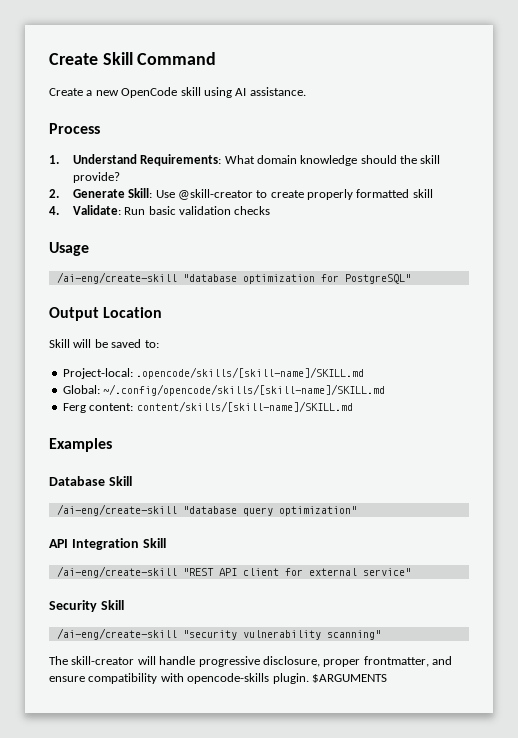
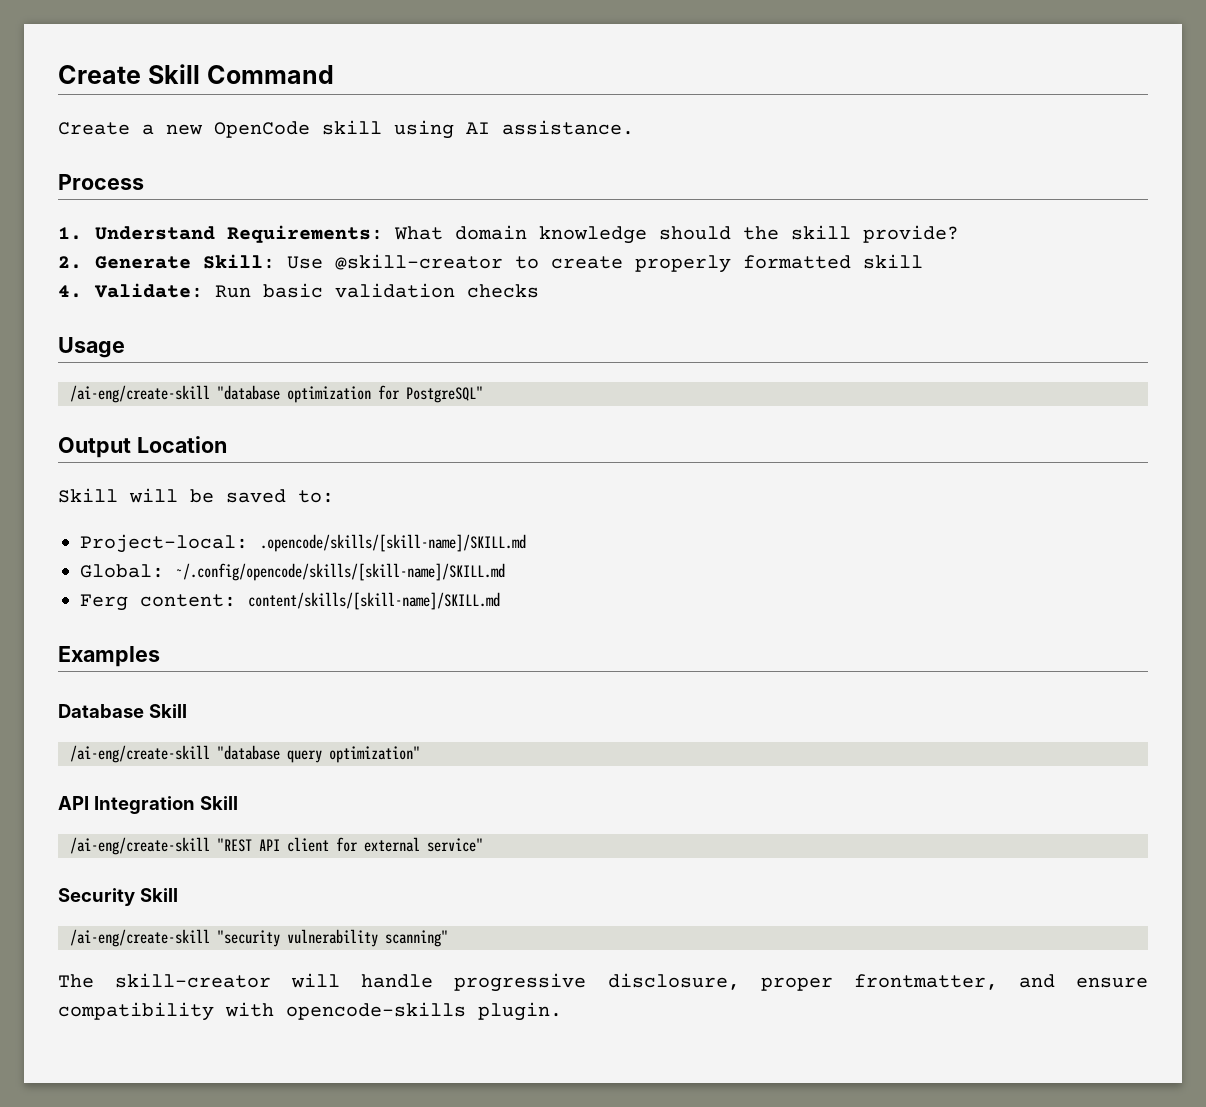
[311,674,387,683] $ARGUMENTS -> (562, 1011) none

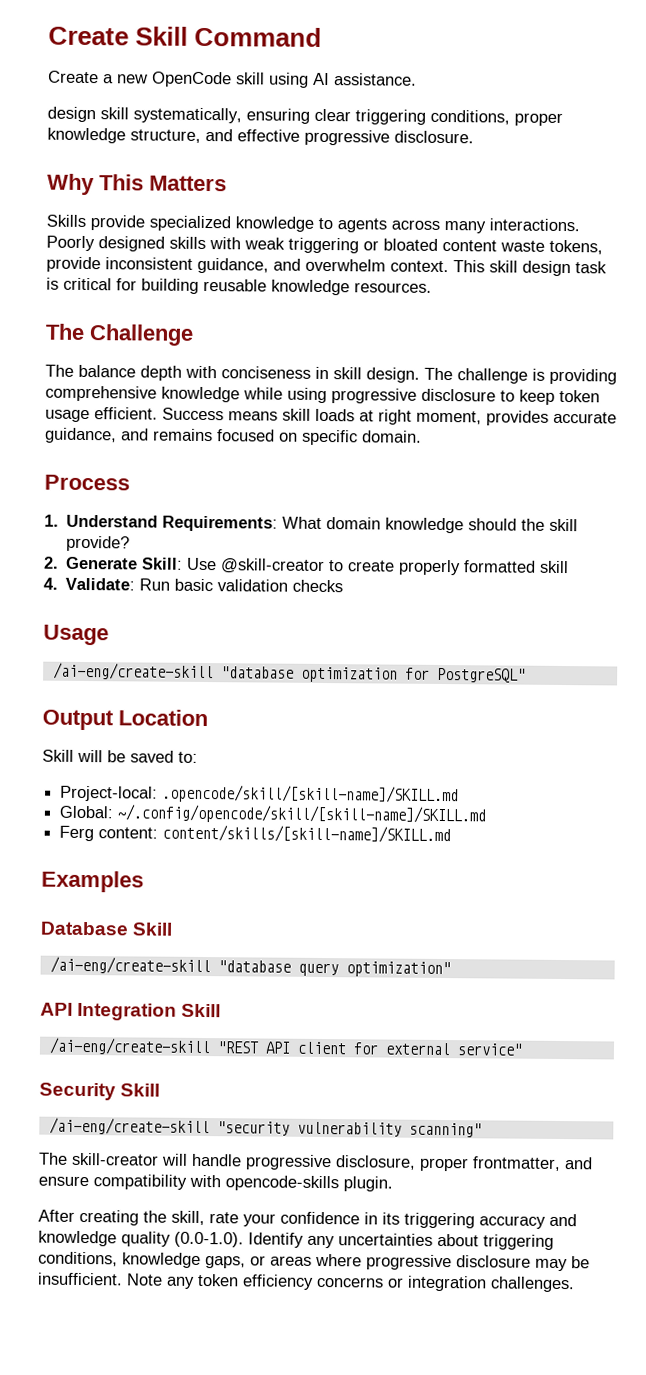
(634, 127) none -> [47,106,563,126] [47,127,474,146] [47,173,227,196] [46,214,580,234] [46,235,603,255] [46,256,607,277] [46,277,432,296] [45,323,194,346] [45,364,617,385] [45,385,600,405] [45,407,617,426] [45,427,422,446] // design skill systematically, ensuring clear triggering conditions, proper knowledge structure, and effective progressive disclosure. // Why This Matters // Skills provide specialized knowledge to agents across many interactions. Poorly designed skills with weak triggering or bloated content waste tokens, provide inconsistent guidance, and overwhelm context. This skill design task is critical for building reusable knowledge resources. // The Challenge // The balance depth with conciseness in skill design. The challenge is providing comprehensive knowledge while using progressive disclosure to keep token usage efficient. Success means skill loads at right moment, provides accurate guidance, and remains focused on specific domain.
[260,534,526,552] .opencode/skills/[skill-name]/SKILL.md -> [162,784,460,805] .opencode/skill/[skill-name]/SKILL.md
[176,563,505,581] ~/.config/opencode/skills/[skill-name]/SKILL.md -> [117,804,488,825] ~/.config/opencode/skill/[skill-name]/SKILL.md
(562, 1011) none -> [38,1209,577,1229] [38,1230,554,1250] [38,1251,590,1272] [37,1272,575,1293] // After creating the skill, rate your confidence in its triggering accuracy and knowledge quality (0.0-1.0). Identify any uncertainties about triggering conditions, knowledge gaps, or areas where progressive disclosure may be insufficient. Note any token efficiency concerns or integration challenges.

